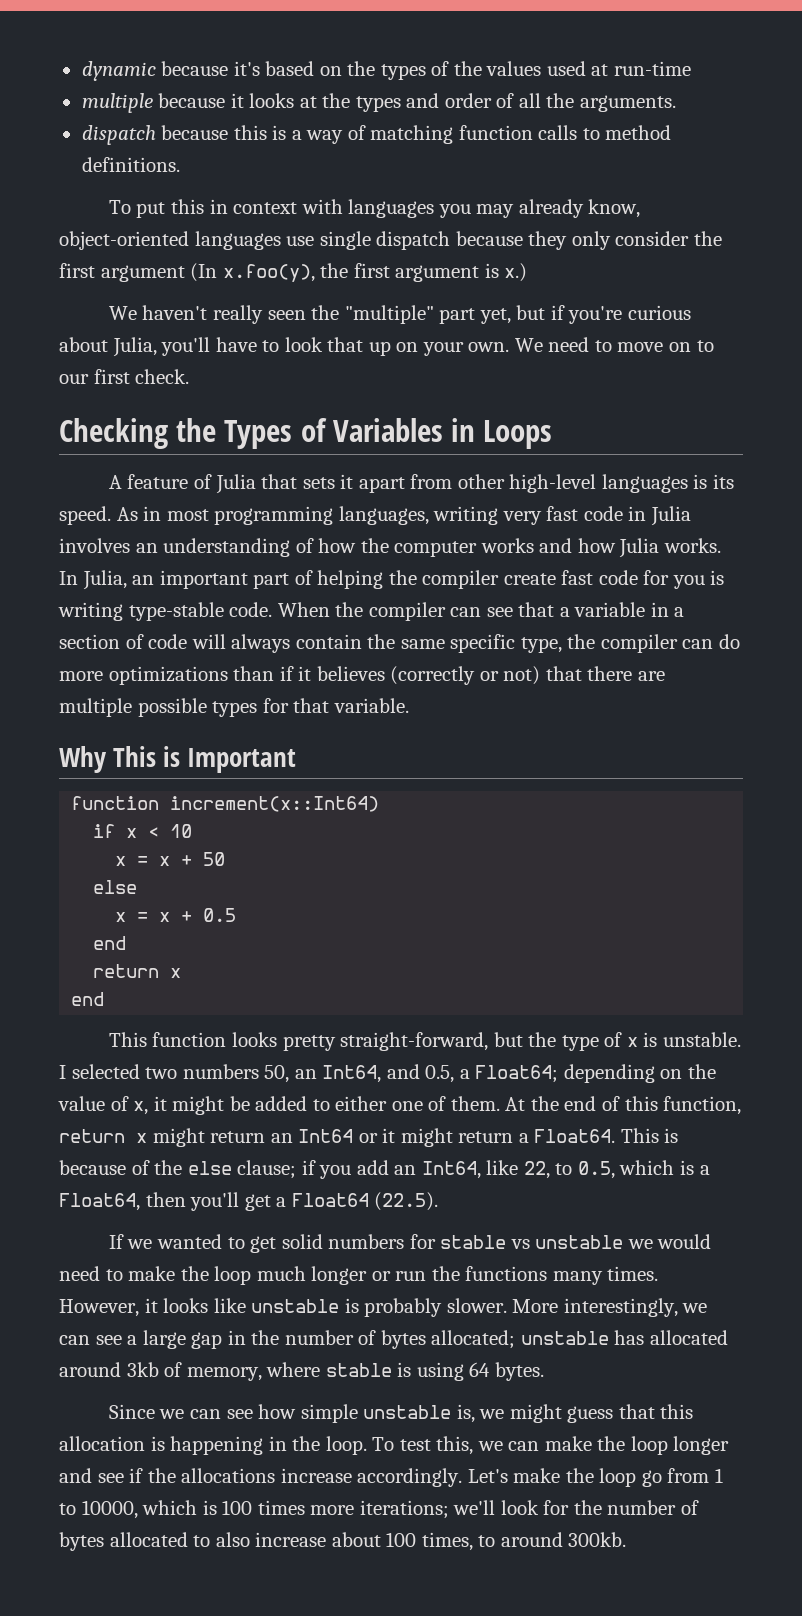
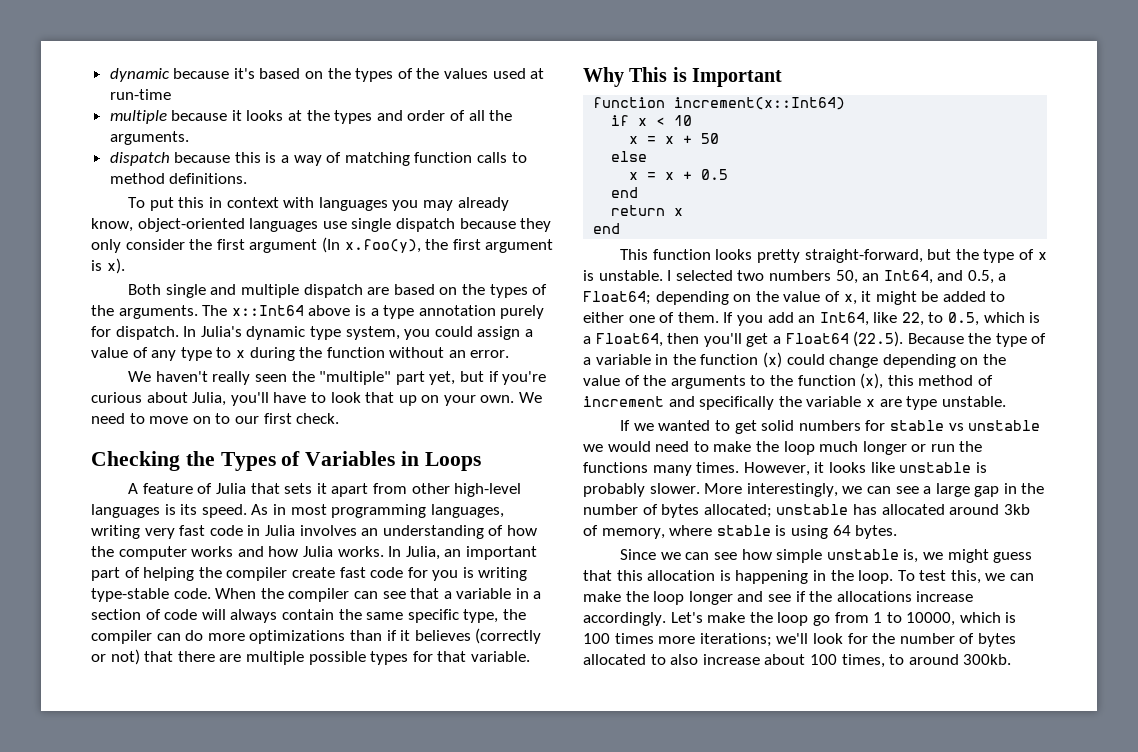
[504,263,528,282] x.) -> [106,258,125,274] [128,284,548,298] [91,305,545,319] [91,326,533,340] [91,347,510,361] x). // Both single and multiple dispatch are based on the types of the arguments. The x::Int64 above is a type annotation purely for dispatch. In Julia's dynamic type system, you could assign a value of any type to x during the function without an error.
[505,1096,742,1115] [59,1128,679,1147] [59,1160,316,1179] At the end of this function, return x might return an Int64 or it might return a Float64. This is because of the else clause; if -> [723,312,734,323] If
(439, 1201) none -> [907,333,1047,347] [583,352,1006,368] [583,373,993,389] [583,396,1006,410] Because the type of a variable in the function (x) could change depending on the value of the arguments to the function (x), this method of increment and specifically the variable x are type unstable.

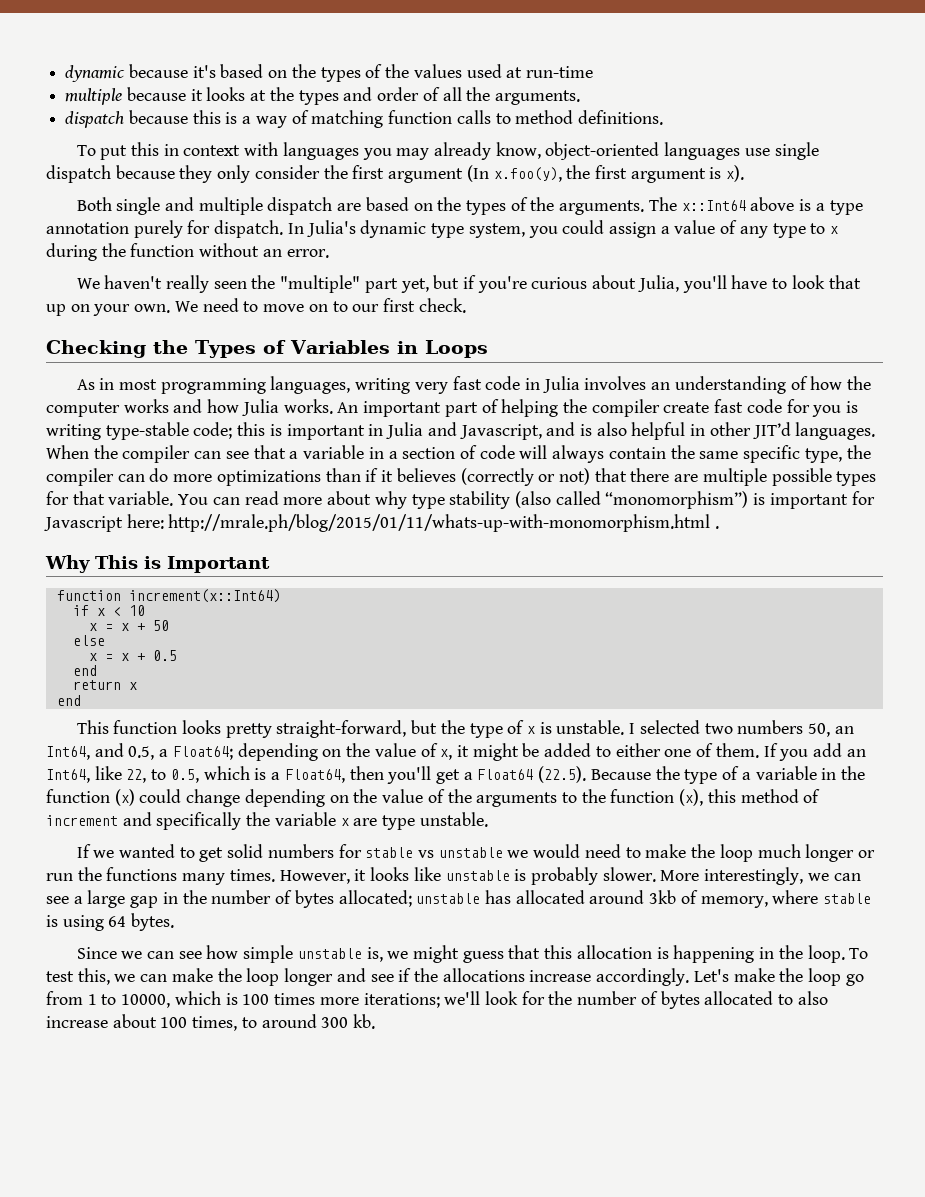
[128,483,522,497] [91,504,247,518] A feature of Julia that sets it apart from other high-level languages is its speed. -> (488, 349) none
[388,546,462,560] In Julia, an -> [337,402,359,413] An
[173,588,211,599] code. -> [193,422,876,440] code; this is important in Julia and Javascript, and is also helpful in other JIT’d languages.
(530, 656) none -> [178,491,875,509] [44,514,720,532] You can read more about why type stability (also called “monomorphism”) is important for Javascript here: http://mrale.ph/blog/2015/01/11/whats-up-with-monomorphism.html .
[963,654,1012,665] 300kb. -> [321,1014,376,1029] 300 kb.

